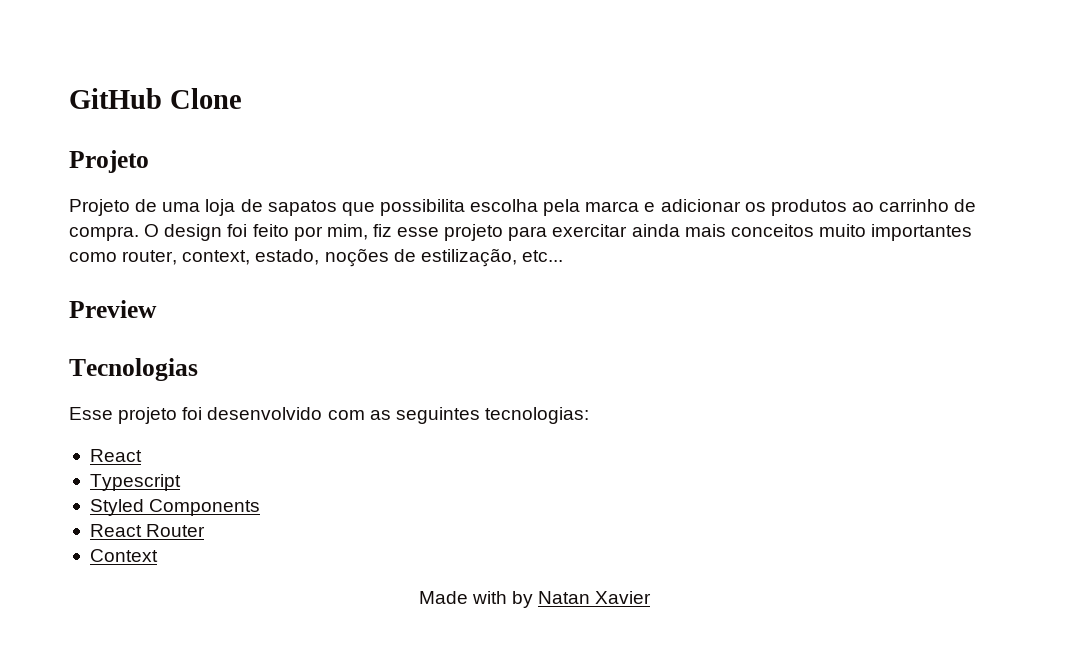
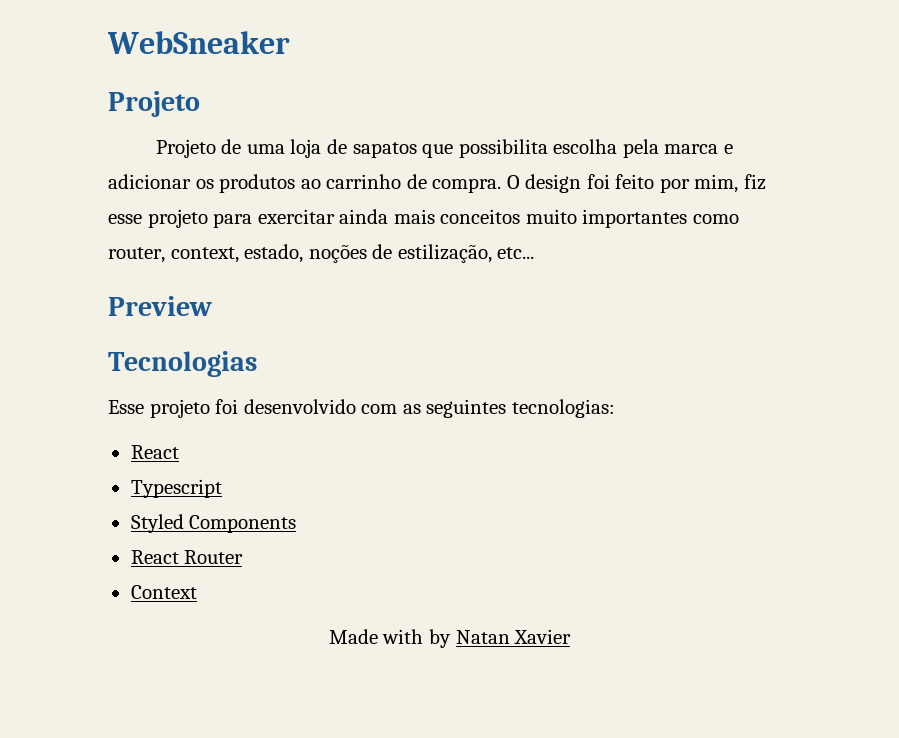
[69,88,242,109] GitHub Clone -> [107,31,290,54] WebSneaker

